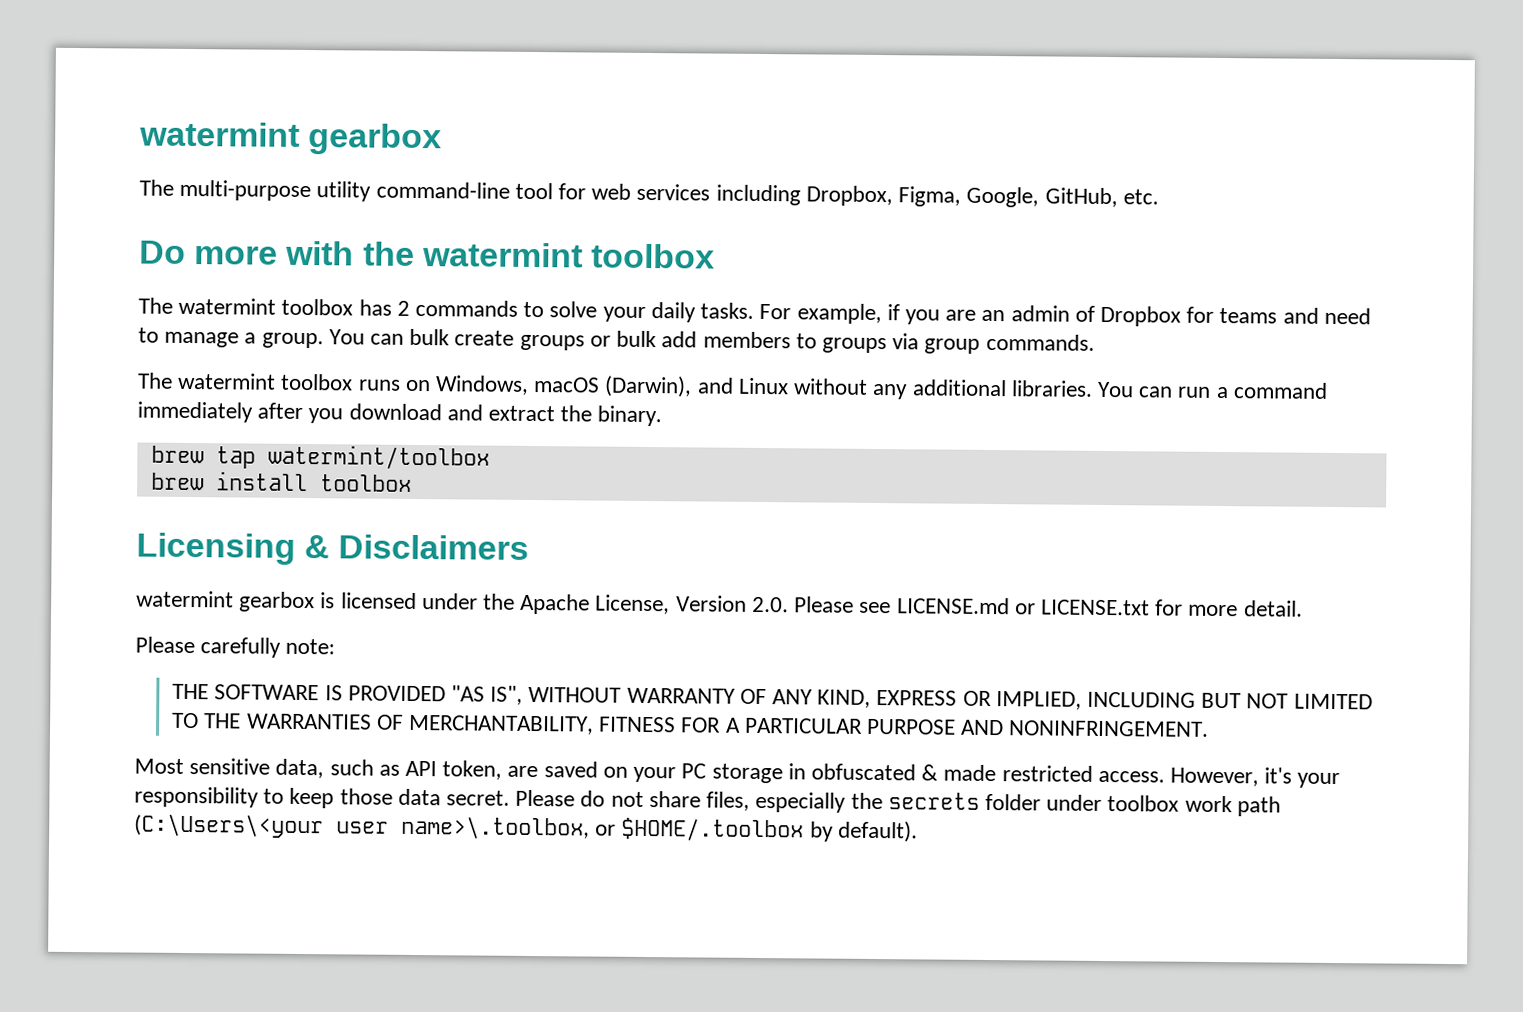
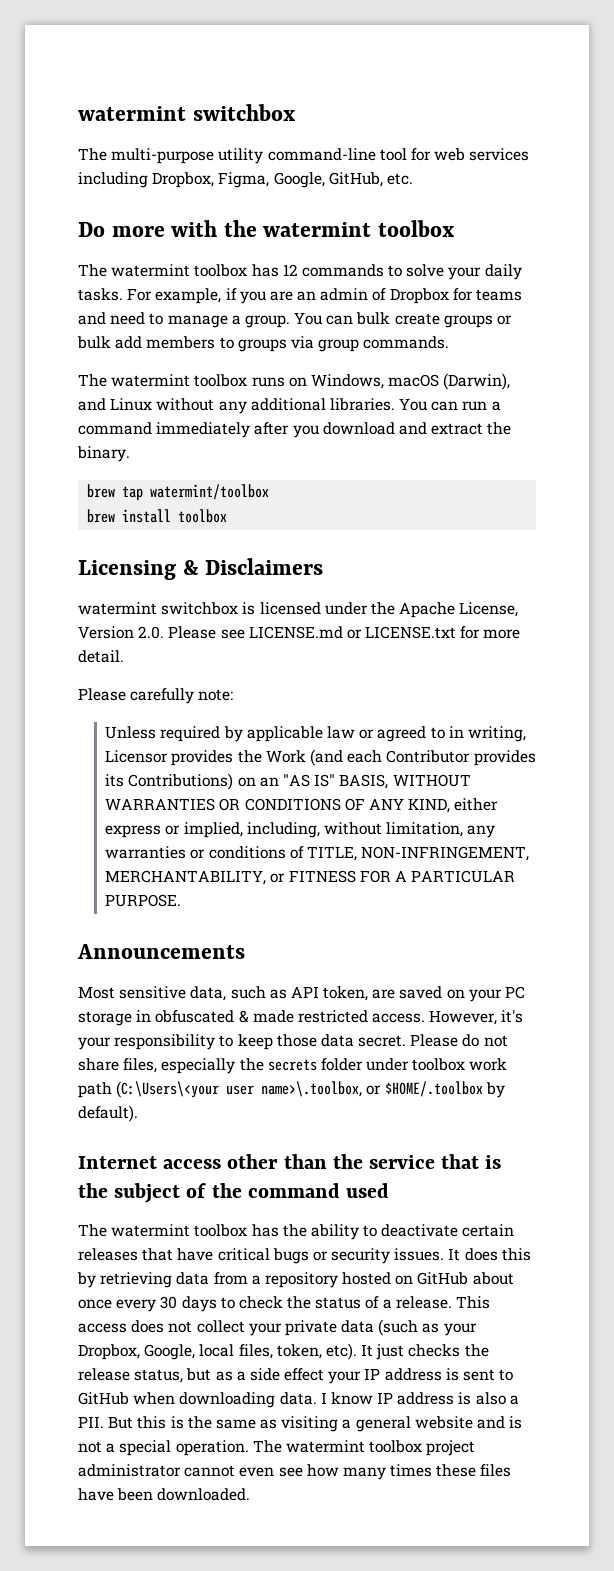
[139,121,443,156] watermint gearbox -> [78,104,295,121] watermint switchbox
[396,300,410,316] 2 -> [282,264,298,276] 12
[239,591,316,613] gearbox -> [161,602,239,615] switchbox
[172,683,1373,710] [172,712,594,735] THE SOFTWARE IS PROVIDED "AS IS", WITHOUT WARRANTY OF ANY KIND, EXPRESS OR IMPLIED, INCLUDING BUT NOT LIMITED TO THE WARRANTIES OF MERCHANTABILITY, -> [105,726,526,742] [105,749,536,766] [105,773,471,790] [105,798,499,813] [105,822,496,838] [105,846,530,861] [105,870,286,885] Unless required by applicable law or agreed to in writing, Licensor provides the Work (and each Contributor provides its Contributions) on an "AS IS" BASIS, WITHOUT WARRANTIES OR CONDITIONS OF ANY KIND, either express or implied, including, without limitation, any warranties or conditions of TITLE, NON-INFRINGEMENT, MERCHANTABILITY, or
[867,718,1210,737] PURPOSE AND NONINFRINGEMENT. -> [105,894,182,907] [77,944,245,959] PURPOSE. // Announcements
(918, 831) none -> [78,1154,502,1169] [78,1183,390,1203] [78,1224,515,1240] [78,1248,531,1264] [77,1272,514,1288] [78,1296,491,1312] [78,1319,477,1336] [78,1343,489,1360] [78,1368,514,1384] [78,1392,519,1408] [78,1416,523,1432] [78,1440,476,1456] [78,1464,512,1480] [78,1488,251,1501] // Internet access other than the service that is the subject of the command used // The watermint toolbox has the ability to deactivate certain releases that have critical bugs or security issues. It does this by retrieving data from a repository hosted on GitHub about once every 30 days to check the status of a release. This access does not collect your private data (such as your Dropbox, Google, local files, token, etc). It just checks the release status, but as a side effect your IP address is sent to GitHub when downloading data. I know IP address is also a PII. But this is the same as visiting a general website and is not a special operation. The watermint toolbox project administrator cannot even see how many times these files have been downloaded.

